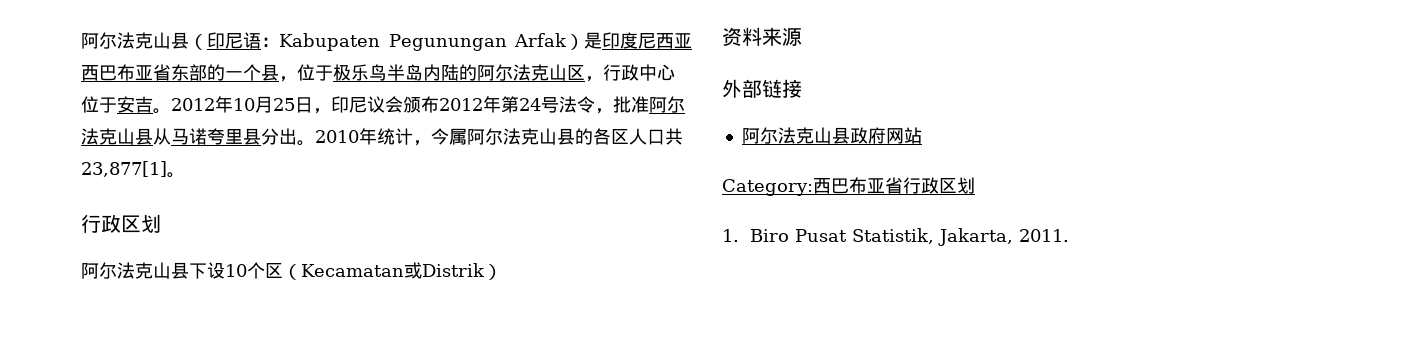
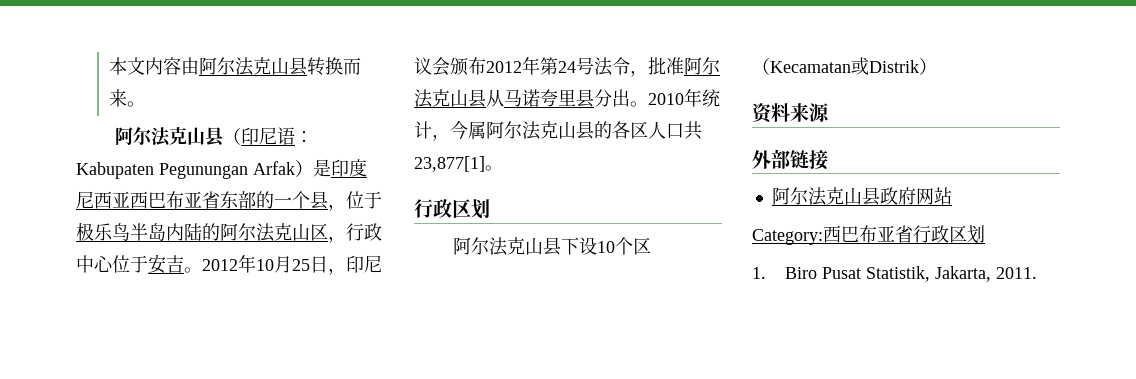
(81, 41) none -> [109,57,362,76] [109,89,146,107] 本文内容由阿尔法克山县转换而来。 //

